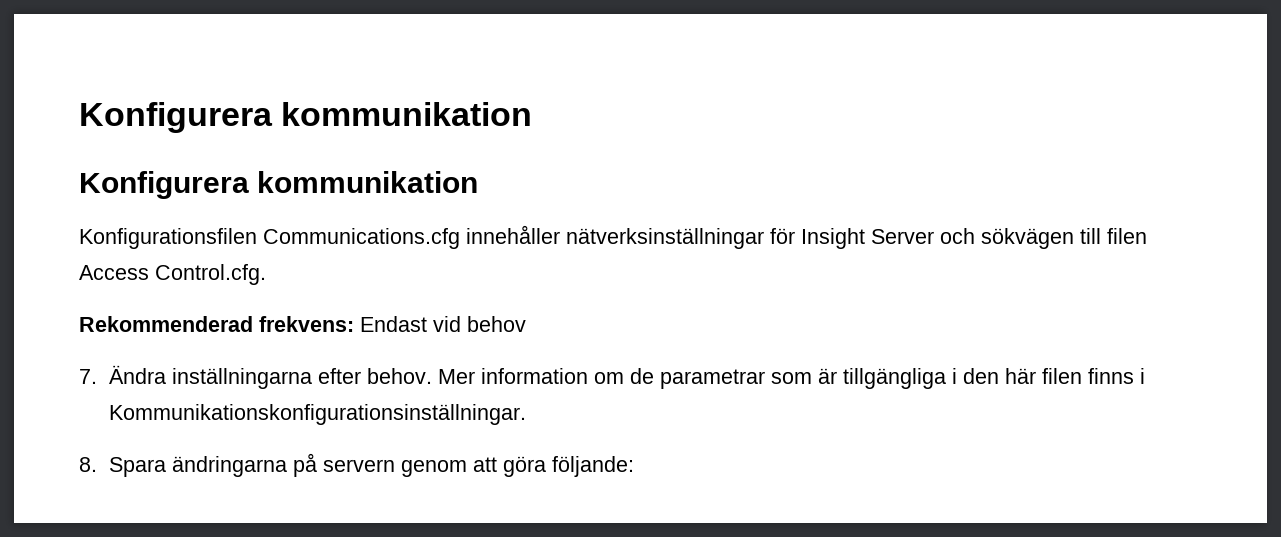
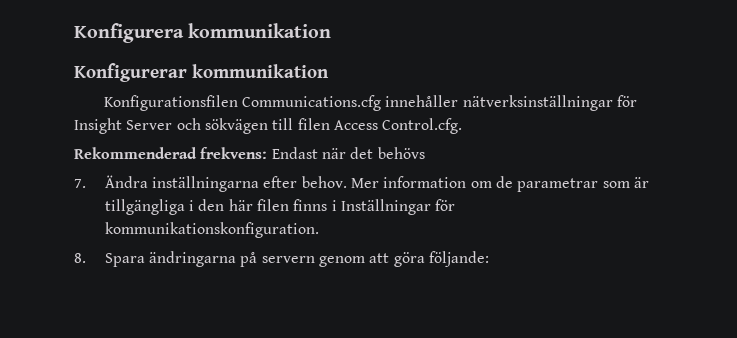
[79,102,533,133] [79,171,249,199] Konfigurera kommunikation // Konfigurera -> [74,23,332,43] [74,63,187,82] Konfigurera kommunikation // Konfigurerar
[433,316,526,332] vid behov -> [321,147,425,159] när det behövs
[108,404,526,425] Kommunikationskonfigurationsinställningar. -> [341,199,456,215] [104,222,319,238] Inställningar för kommunikationskonfiguration.

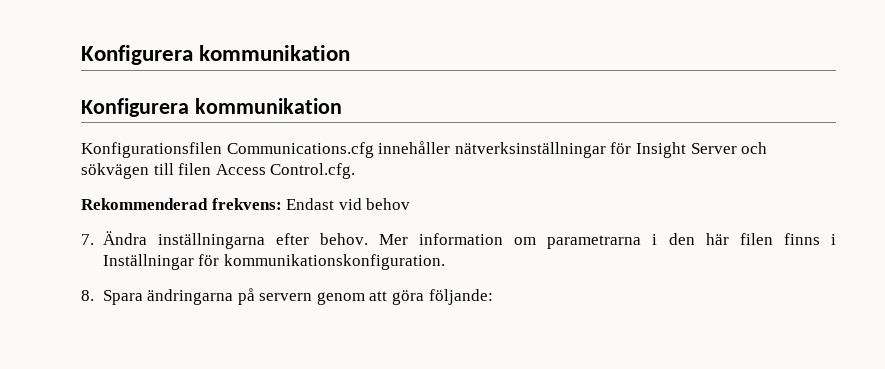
[74,23,332,43] [74,63,187,82] Konfigurera kommunikation // Konfigurerar -> [81,45,351,65] [81,98,189,117] Konfigurera kommunikation // Konfigurera
[321,147,425,159] när det behövs -> [338,198,411,210] vid behov
[496,176,650,192] [104,199,185,215] de parametrar som är tillgängliga -> [547,235,642,249] parametrarna

